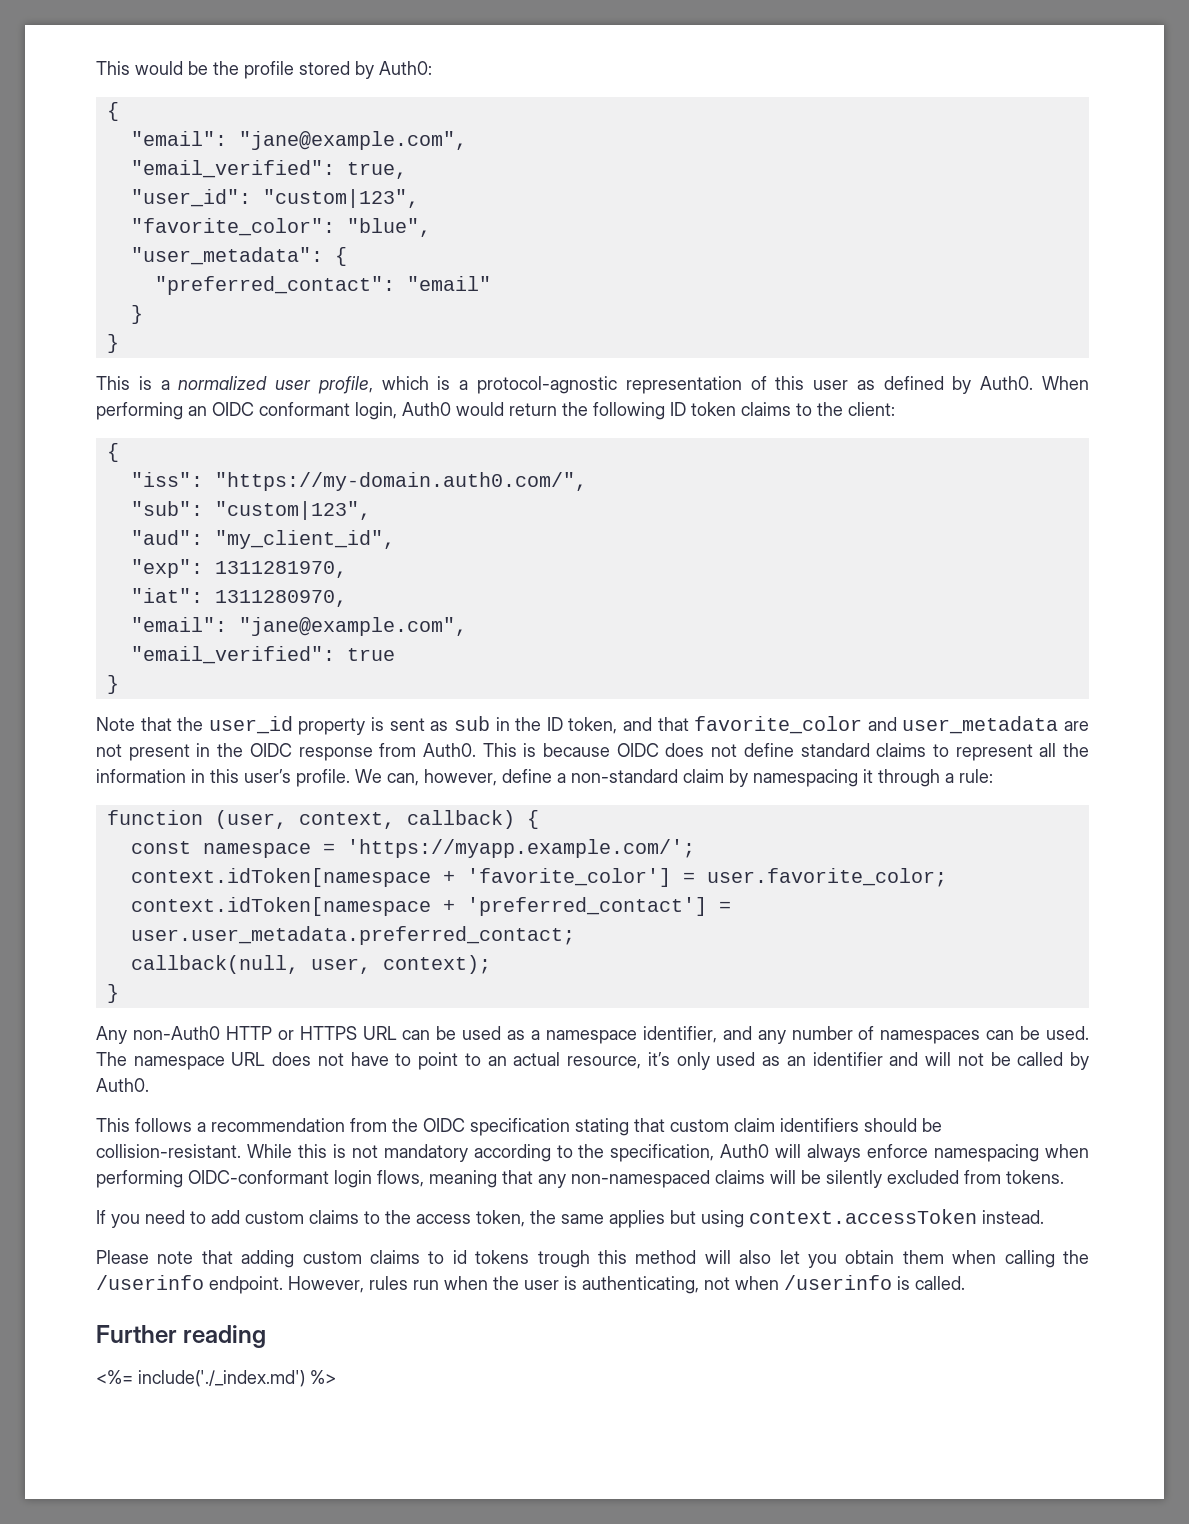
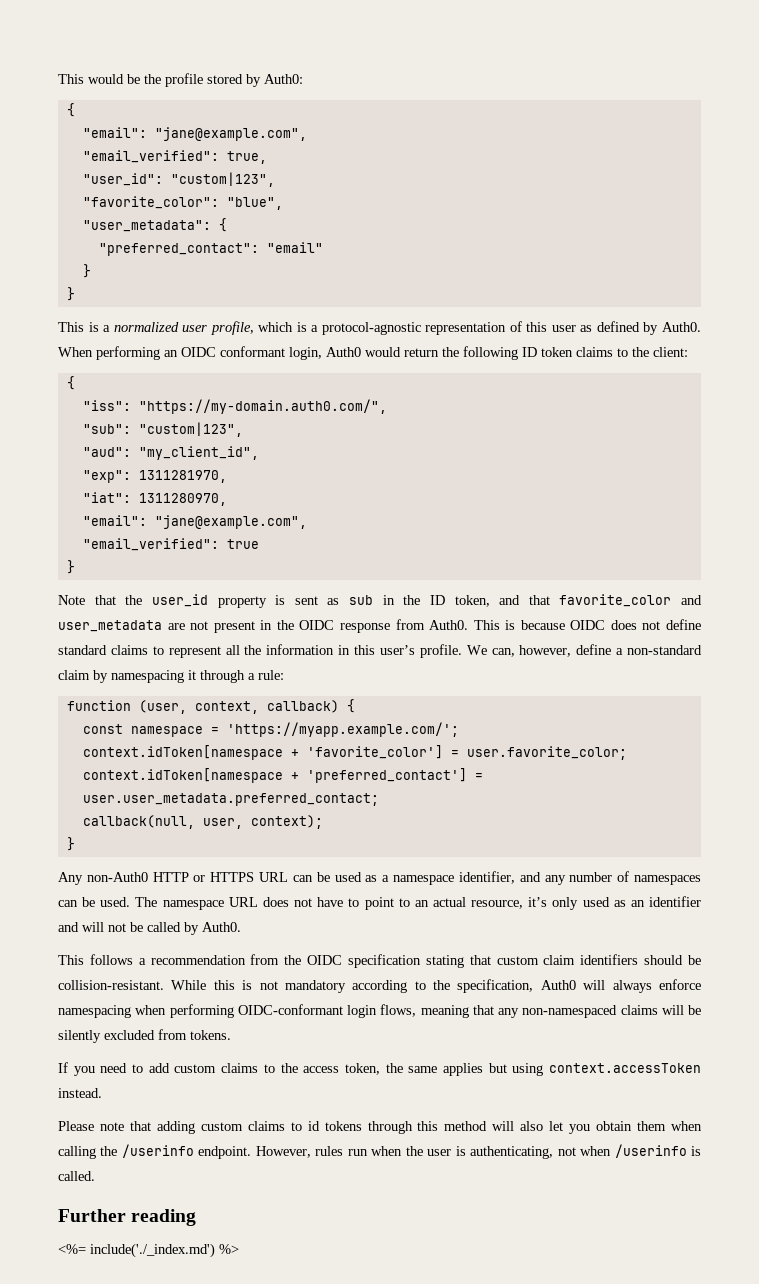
[537,1250,590,1268] trough -> [367,1121,413,1134] through

